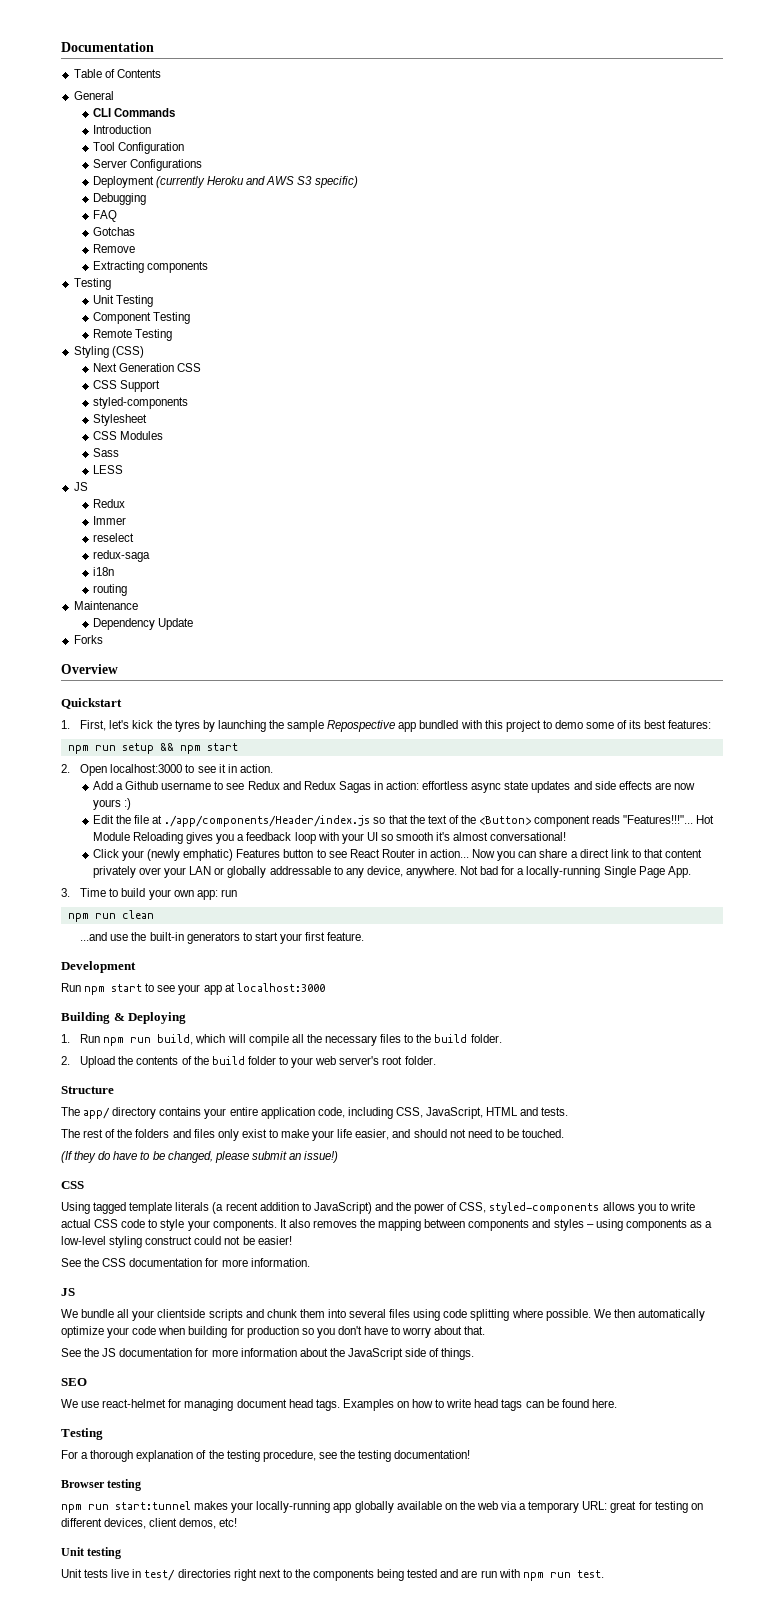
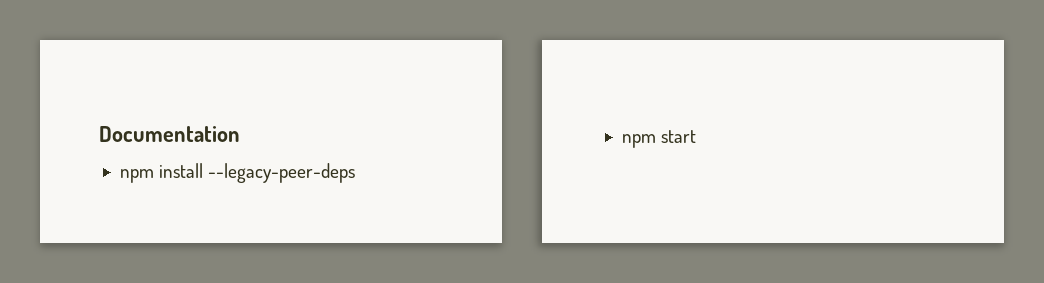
[73,69,161,78] [73,91,114,100] [92,108,175,117] [92,125,151,134] [92,142,184,154] [92,159,202,171] [92,176,358,188] [92,193,146,205] [92,210,117,222] [92,227,135,236] [92,244,135,253] [92,261,208,273] [73,278,111,290] [92,295,153,307] [92,312,190,324] [92,329,172,341] [73,346,144,358] [92,363,202,372] [92,380,160,392] [92,397,188,409] [92,414,147,426] [92,431,163,440] [92,448,119,457] [92,465,123,474] [73,482,88,491] [92,499,125,508] [92,516,126,525] [92,533,134,542] [92,550,150,562] [92,567,114,576] [92,584,127,596] [73,601,138,610] [92,618,193,630] [73,635,103,644] [61,664,118,674] [61,698,122,709] [61,720,712,732] [67,743,238,754] [61,764,273,776] [92,781,695,793] [92,798,131,810] [92,815,715,827] [92,832,567,844] [92,849,703,861] [92,866,691,878] [61,888,237,900] [67,910,154,922] [80,932,365,944] [61,961,136,973] [61,983,325,995] [61,1012,187,1024] [61,1034,502,1046] [61,1056,436,1068] [61,1086,114,1094] [61,1107,569,1119] [61,1129,565,1141] [61,1151,339,1163] [61,1181,84,1189] [61,1202,695,1214] [61,1219,713,1231] [61,1236,292,1248] [61,1258,310,1267] [61,1288,75,1296] [61,1309,705,1321] [61,1326,486,1338] [61,1348,475,1360] [61,1378,87,1386] [61,1399,617,1411] [61,1428,103,1440] [61,1450,471,1462] [61,1479,142,1491] [61,1501,703,1513] [61,1518,238,1529] [61,1547,122,1559] [61,1569,604,1581] Table of Contents // General // CLI Commands // Introduction // Tool Configuration // Server Configurations // Deployment (currently Heroku and AWS S3 specific) // Debugging // FAQ // Gotchas // Remove // Extracting components // Testing // Unit Testing // Component Testing // Remote Testing // Styling (CSS) // Next Generation CSS // CSS Support // styled-components // Stylesheet // CSS Modules // Sass // LESS // JS // Redux // Immer // reselect // redux-saga // i18n // routing // Maintenance // Dependency Update // Forks // Overview // Quickstart // 1. First, let's kick the tyres by launching the sample Repospective app bundled with this project to demo some of its best features: // npm run setup && npm start // 2. Open localhost:3000 to see it in action. // Add a Github username to see Redux and Redux Sagas in action: effortless async state updates and side effects are now yours :) // Edit the file at ./app/components/Header/index.js so that the text of the <Button> component reads "Features!!!"... Hot Module Reloading gives you a feedback loop with your UI so smooth it's almost conversational! // Click your (newly emphatic) Features button to see React Router in action... Now you can share a direct link to that content privately over your LAN or globally addressable to any device, anywhere. Not bad for a locally-running Single Page App. // 3. Time to build your own app: run // npm run clean // ...and use the built-in generators to start your first feature. // Development // Run npm start to see your app at localhost:3000 // Building & Deploying // 1. Run npm run build, which will compile all the necessary files to the build folder. // 2. Upload the contents of the build folder to your web server's root folder. // Structure // The app/ directory contains your entire application code, including CSS, JavaScript, HTML and tests. // The rest of the folders and files only exist to make your life easier, and should not need to be touched. // (If they do have to be changed, please submit an issue!) // CSS // Using tagged template literals (a recent addition to JavaScript) and the power of CSS, styled-components allows you to write actual CSS code to style your components. It also removes the mapping between components and styles – using components as a low-level styling construct could not be easier! // See the CSS documentation for more information. // JS // We bundle all your clientside scripts and chunk them into several files using code splitting where possible. We then automatically optimize your code when building for production so you don't have to worry about that. // See the JS documentation for more information about the JavaScript side of things. // SEO // We use react-helmet for managing document head tags. Examples on how to write head tags can be found here. // Testing // For a thorough explanation of the testing procedure, see the testing documentation! // Browser testing // npm run start:tunnel makes your locally-running app globally available on the web via a temporary URL: great for testing on different devices, client demos, etc! // Unit testing // Unit tests live in test/ directories right next to the components being tested and are run with npm run test. -> [119,163,356,183] [621,130,697,148] npm install --legacy-peer-deps // npm start

